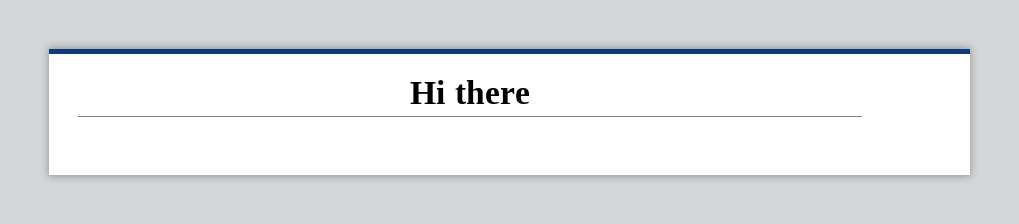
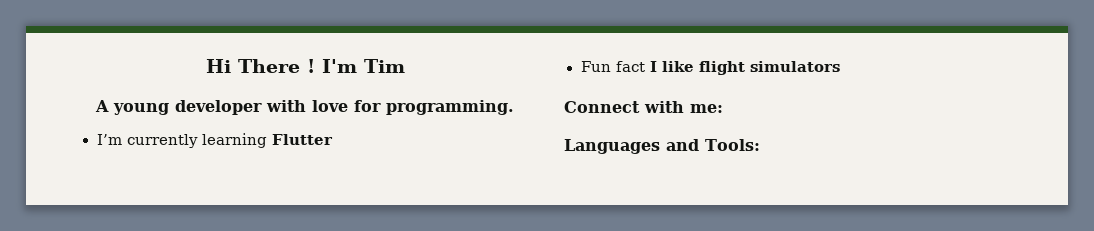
[454,80,530,104] there -> [237,59,405,73] [95,100,514,115] [96,133,333,148] [580,61,840,75] [564,101,723,113] [564,139,760,154] There ! I'm Tim // A young developer with love for programming. // I’m currently learning Flutter // Fun fact I like flight simulators // Connect with me: // Languages and Tools:

